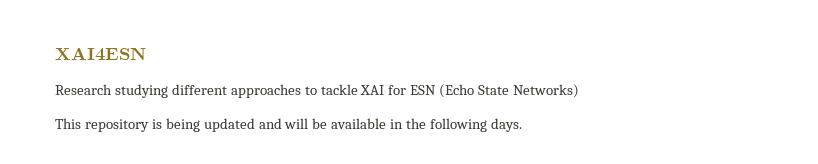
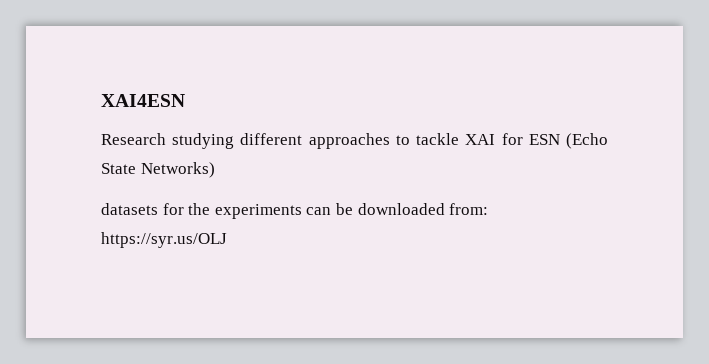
[55,118,522,132] This repository is being updated and will be available in the following days. -> [101,203,489,219] [101,232,227,248] datasets for the experiments can be downloaded from: https://syr.us/OLJ

